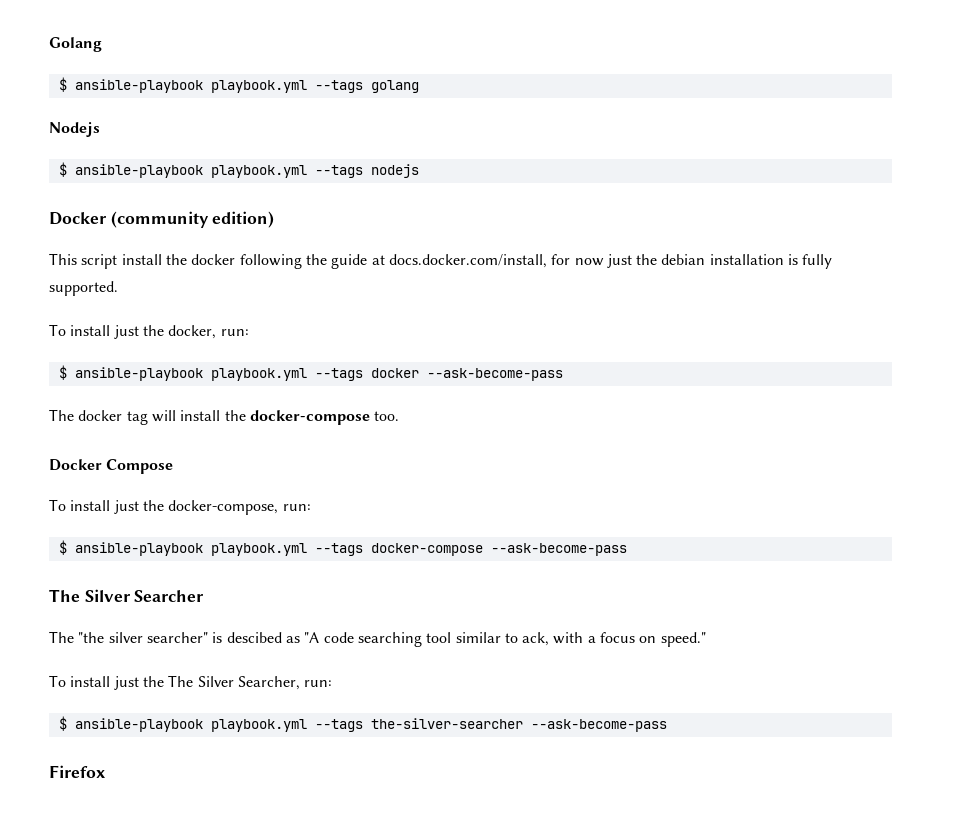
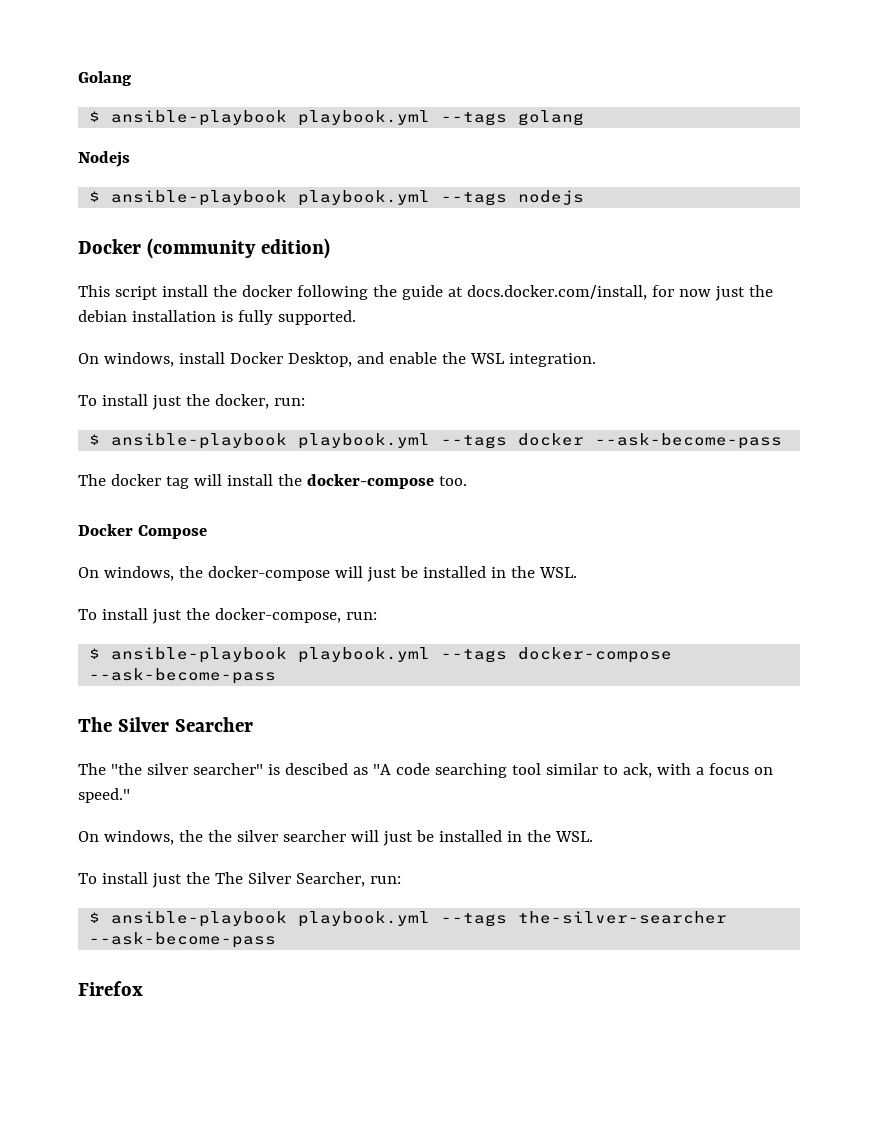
(118, 288) none -> [78,352,596,367] // On windows, install Docker Desktop, and enable the WSL integration.
(174, 466) none -> [78,566,577,582] // On windows, the docker-compose will just be installed in the WSL.
(706, 639) none -> [78,830,593,846] // On windows, the the silver searcher will just be installed in the WSL.

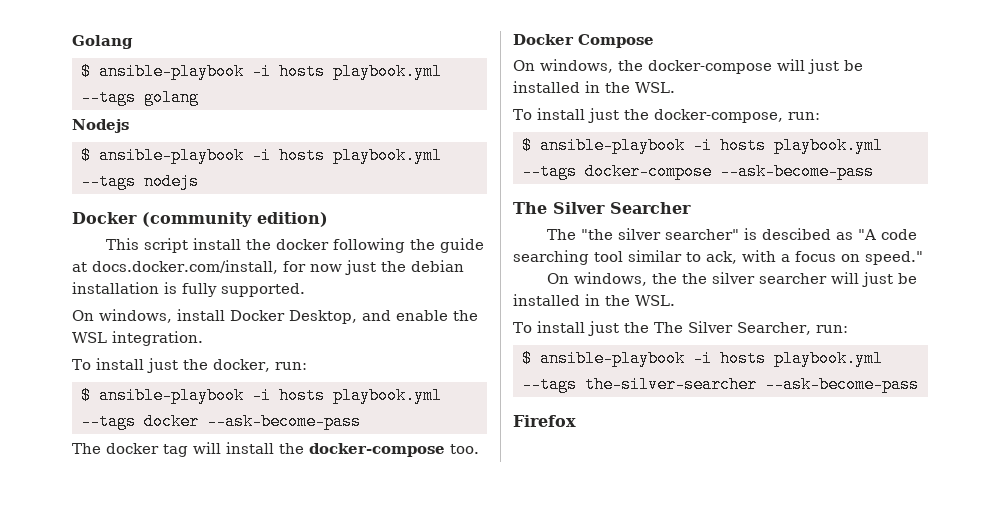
(288, 118) none -> [252,63,325,80] -i hosts
(288, 198) none -> [252,147,325,164] -i hosts
(288, 441) none -> [252,387,325,404] -i hosts
(288, 655) none -> [693,137,766,154] -i hosts
(288, 919) none -> [693,350,766,367] -i hosts

